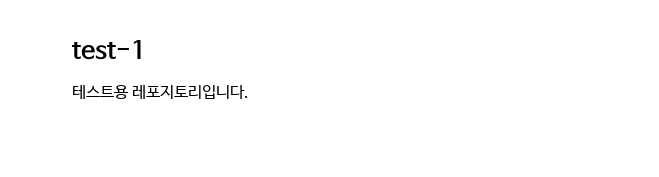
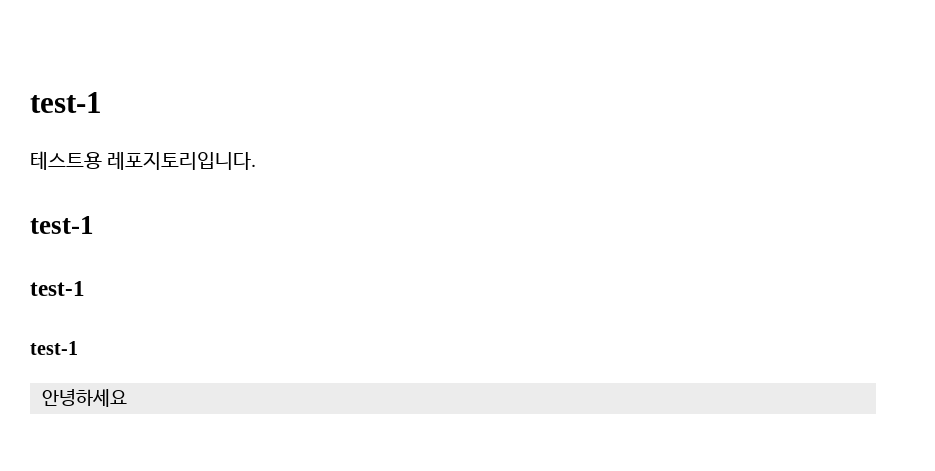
(250, 92) none -> [30,216,94,234] [30,281,85,296] [30,341,78,355] [42,389,127,407] // test-1 // test-1 // test-1 // 안녕하세요

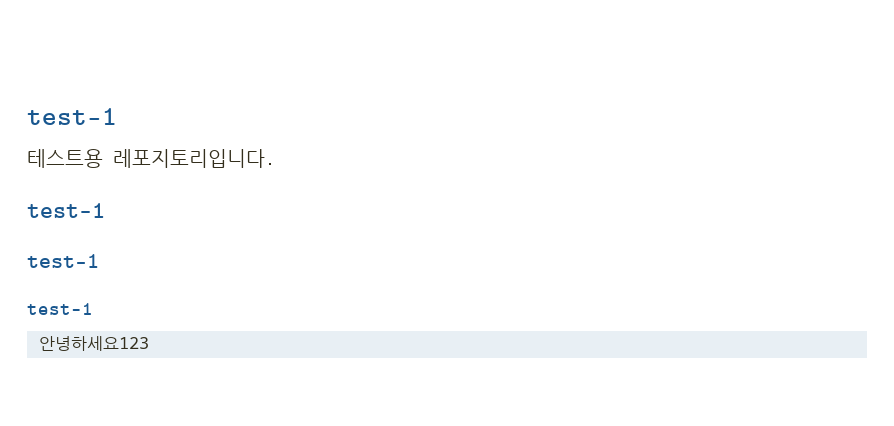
[42,389,127,407] 안녕하세요 -> [39,336,149,351] 안녕하세요123

